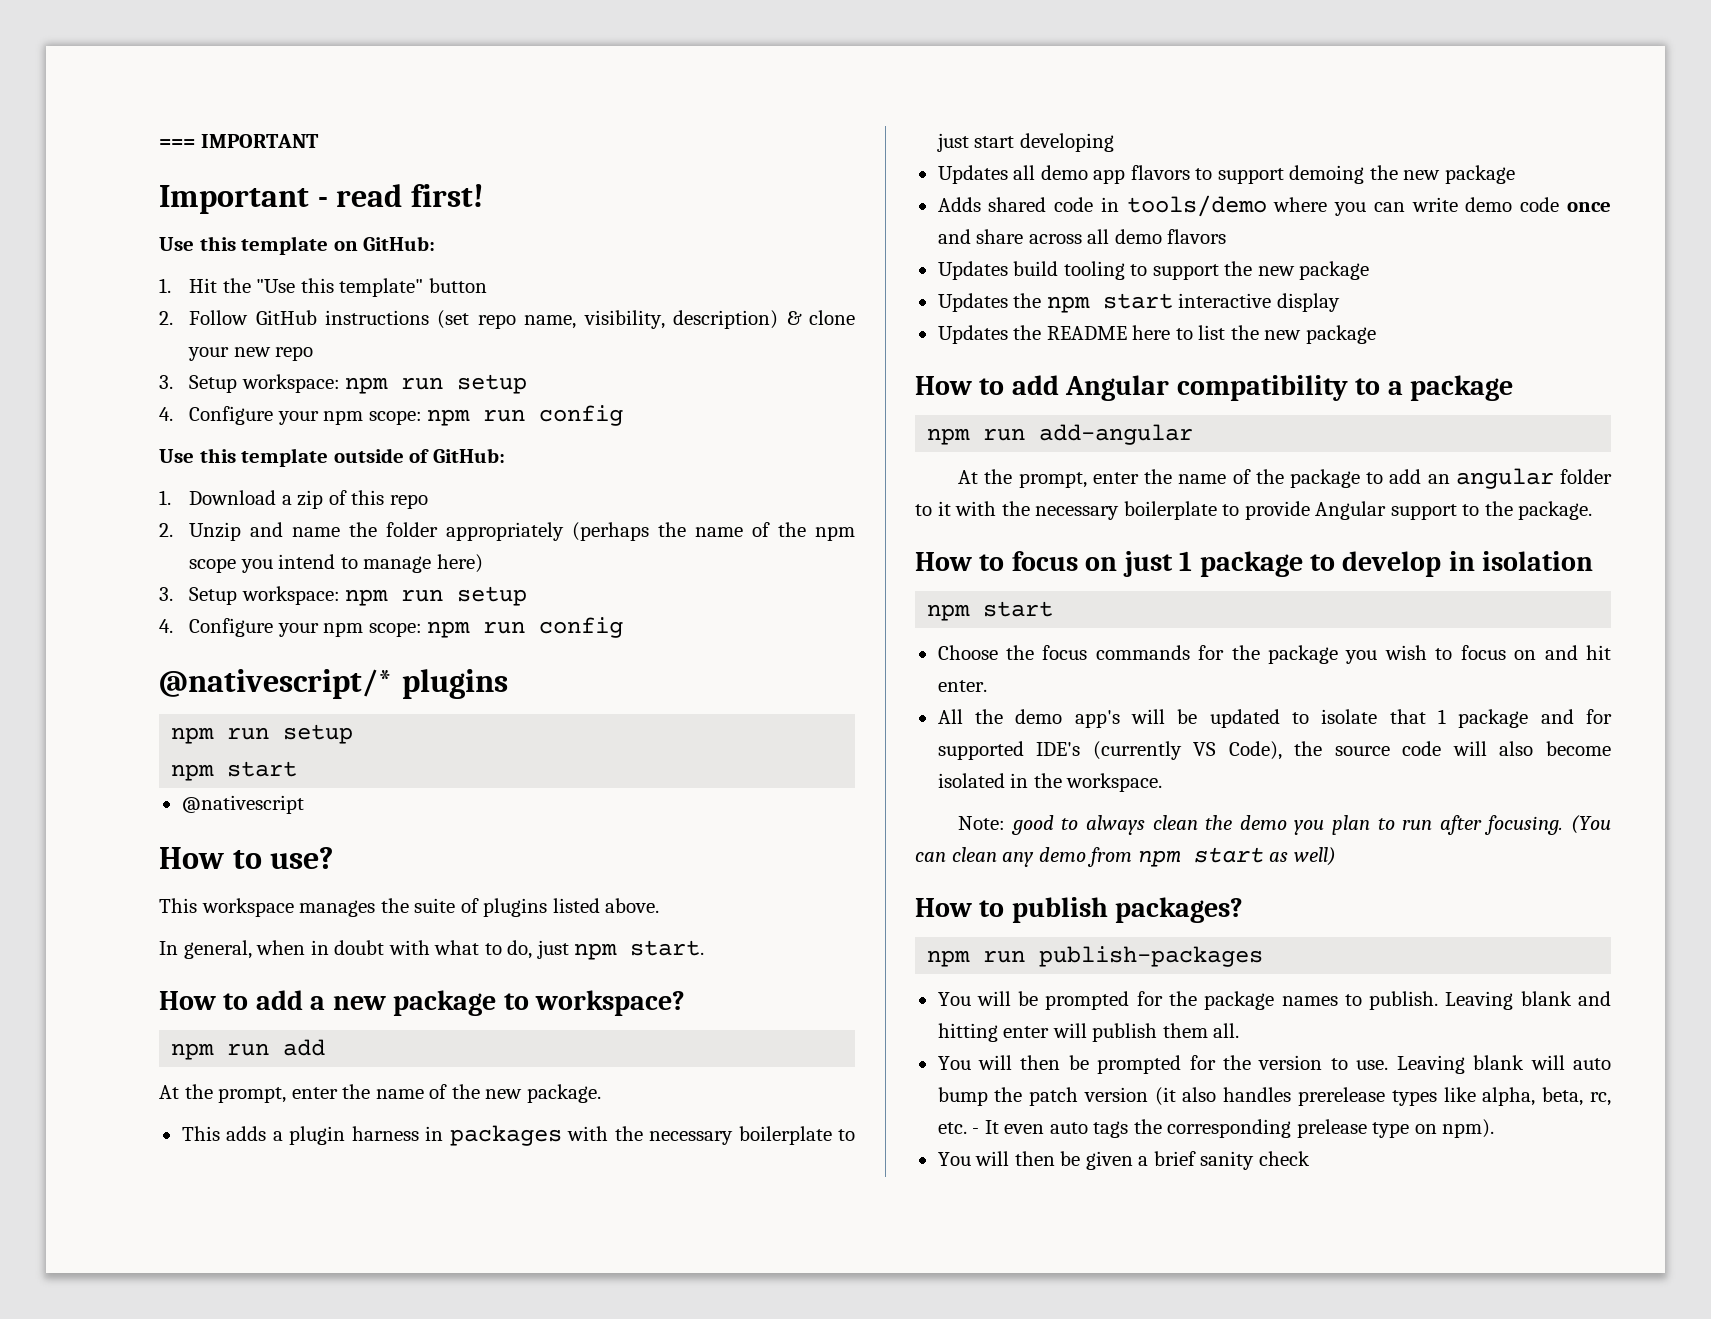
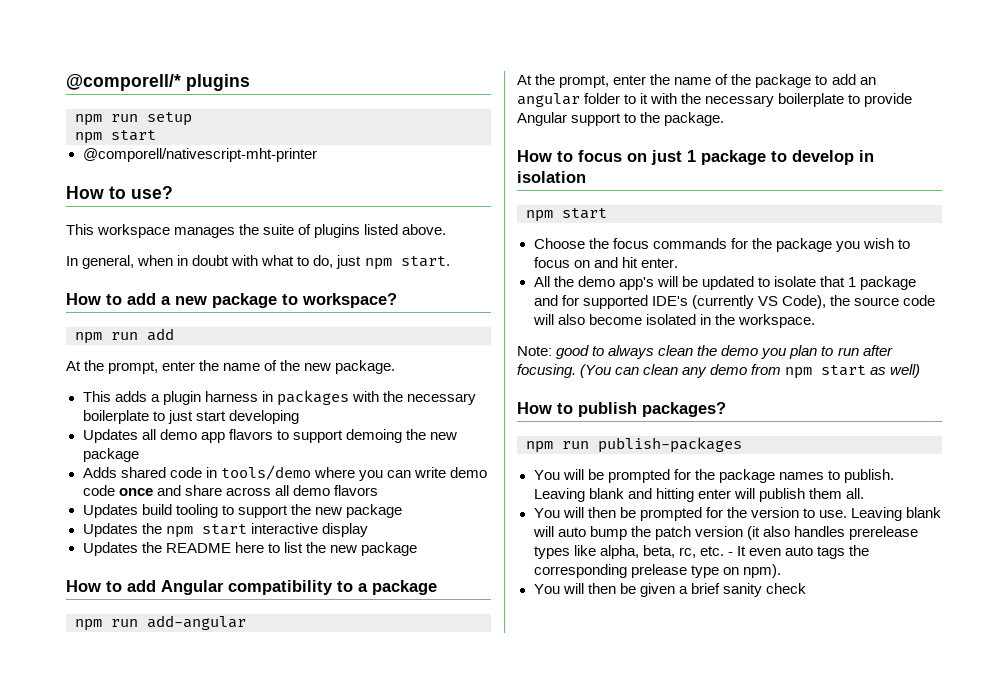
[159,134,319,148] [159,184,484,214] [159,236,436,255] [159,278,487,297] [159,310,856,329] [188,346,314,361] [159,374,528,394] [159,405,624,426] [159,448,505,467] [159,490,428,509] [159,522,856,541] [189,554,483,573] [159,586,528,606] [159,617,624,638] [159,669,393,699] === IMPORTANT // Important - read first! // Use this template on GitHub: // 1. Hit the "Use this template" button // 2. Follow GitHub instructions (set repo name, visibility, description) & clone your new repo // 3. Setup workspace: npm run setup // 4. Configure your npm scope: npm run config // Use this template outside of GitHub: // 1. Download a zip of this repo // 2. Unzip and name the folder appropriately (perhaps the name of the npm scope you intend to manage here) // 3. Setup workspace: npm run setup // 4. Configure your npm scope: npm run config // @nativescript/* -> [66,74,181,91] @comporell/*
[181,795,304,814] @nativescript -> [82,148,317,162] @comporell/nativescript-mht-printer

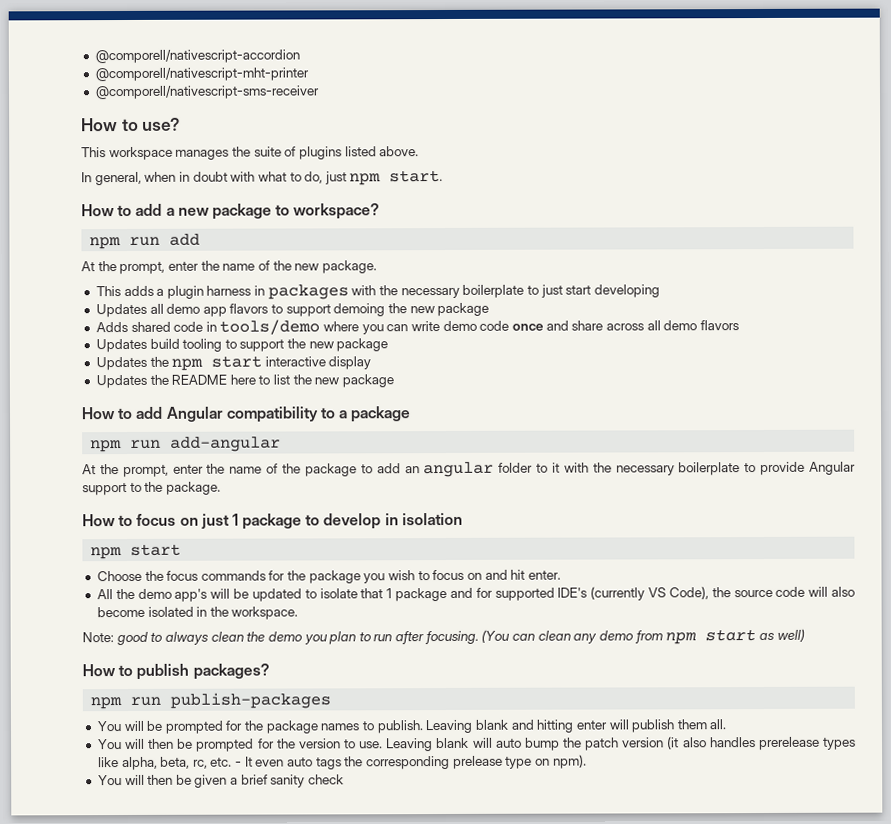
[66,74,250,91] [75,112,192,126] [75,130,156,144] @comporell/* plugins // npm run setup // npm start -> [94,49,300,64] @comporell/nativescript-accordion
(317, 155) none -> [94,85,320,100] // @comporell/nativescript-sms-receiver

